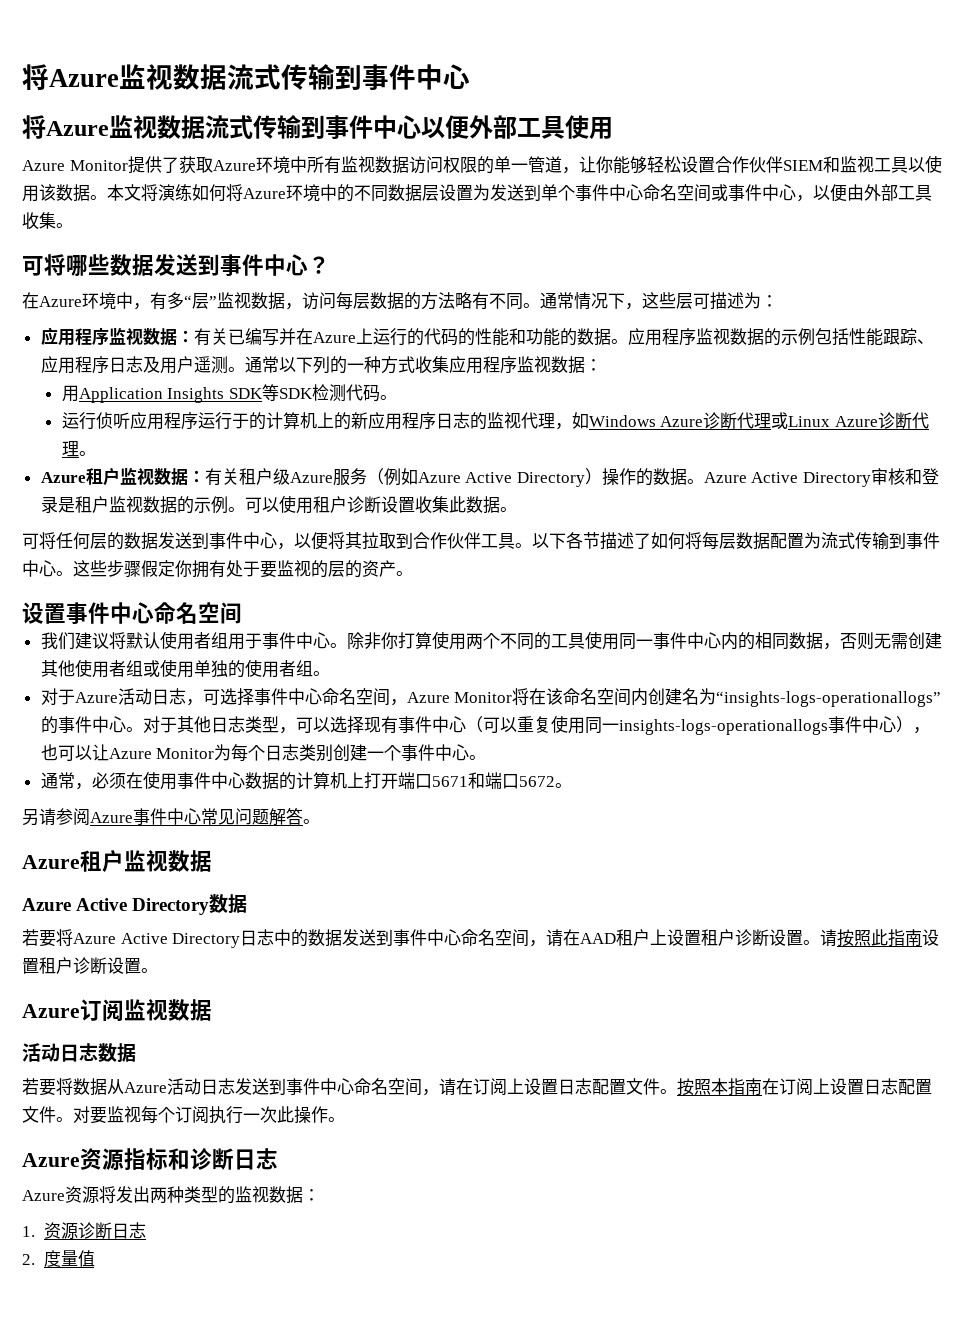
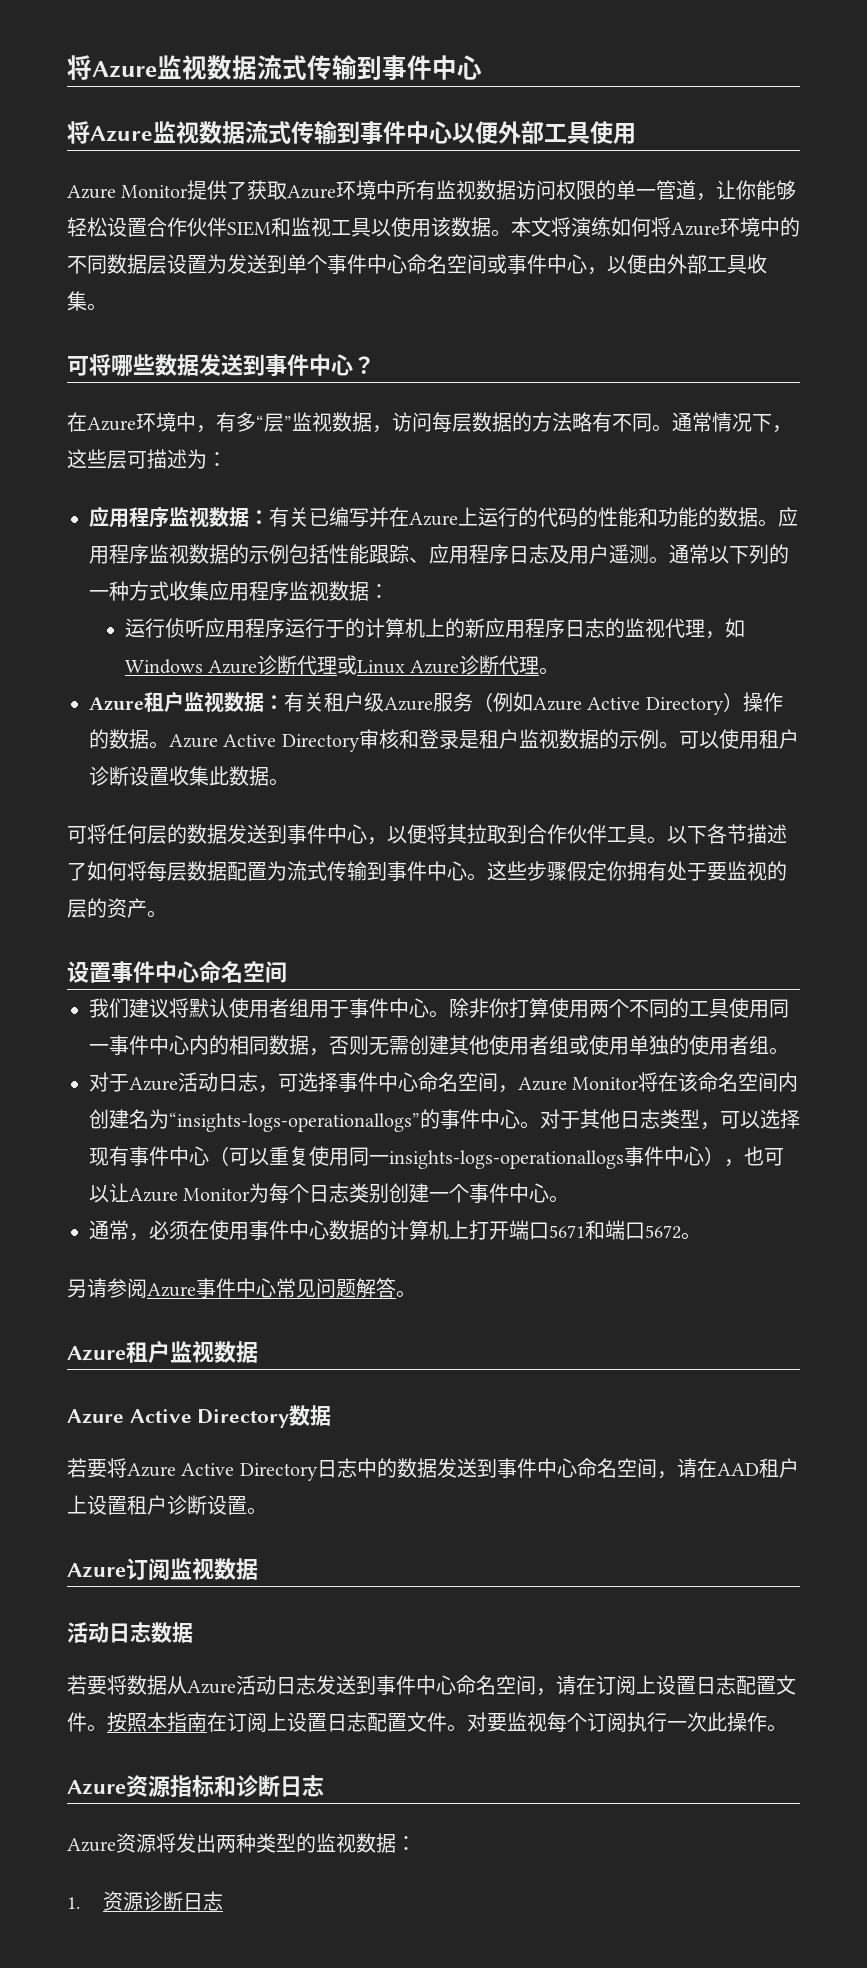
[61,384,397,403] // 用Application Insights SDK等SDK检测代码。 -> (389, 591) none
[820,929,940,947] [22,957,158,974] 请按照此指南设置租户诊断设置。 -> (267, 1511) none
[22,1250,95,1267] // 2.度量值 -> (223, 1901) none

